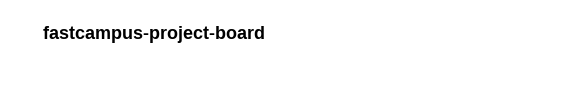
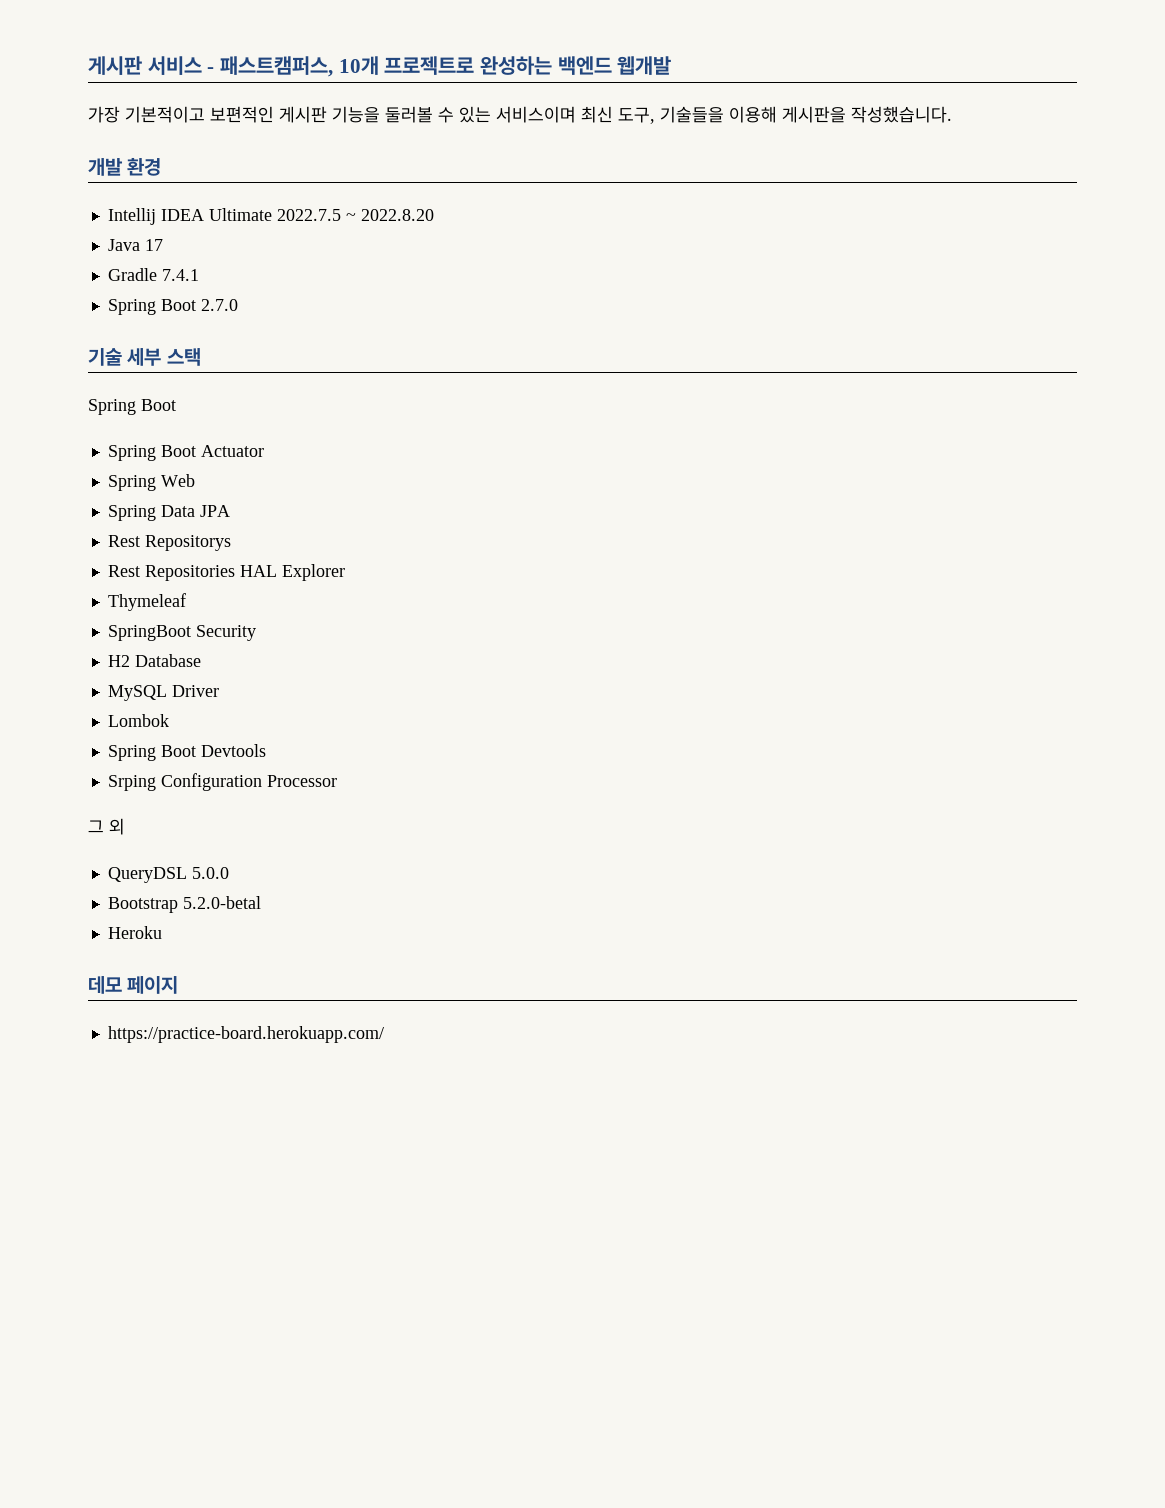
[43,26,265,43] fastcampus-project-board -> [88,56,672,77] [88,106,952,124] [88,157,162,176] [107,208,434,225] [107,239,163,251] [107,268,199,281] [107,299,238,315] [88,348,201,366] [88,399,176,415] [107,445,264,461] [107,474,195,491] [107,505,230,521] [107,535,231,551] [107,564,345,581] [107,593,186,611] [107,625,256,641] [107,654,201,667] [107,685,219,701] [107,714,169,727] [107,744,266,761] [107,773,337,791] [88,818,125,835] [107,867,229,883] [107,896,261,913] [107,926,162,939] [88,976,179,994] [107,1026,384,1043] 게시판 서비스 - 패스트캠퍼스, 10개 프로젝트로 완성하는 백엔드 웹개발 // 가장 기본적이고 보편적인 게시판 기능을 둘러볼 수 있는 서비스이며 최신 도구, 기술들을 이용해 게시판을 작성했습니다. // 개발 환경 // Intellij IDEA Ultimate 2022.7.5 ~ 2022.8.20 // Java 17 // Gradle 7.4.1 // Spring Boot 2.7.0 // 기술 세부 스택 // Spring Boot // Spring Boot Actuator // Spring Web // Spring Data JPA // Rest Repositorys // Rest Repositories HAL Explorer // Thymeleaf // SpringBoot Security // H2 Database // MySQL Driver // Lombok // Spring Boot Devtools // Srping Configuration Processor // 그 외 // QueryDSL 5.0.0 // Bootstrap 5.2.0-betal // Heroku // 데모 페이지 // https://practice-board.herokuapp.com/

